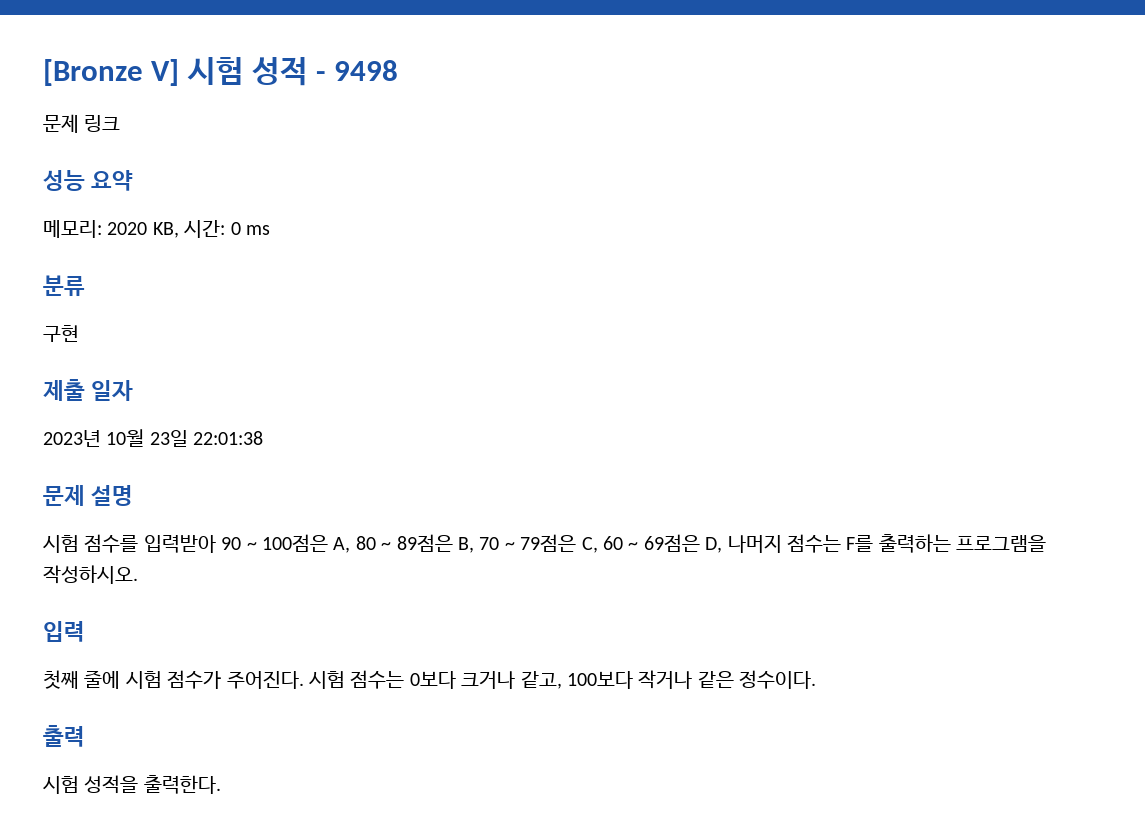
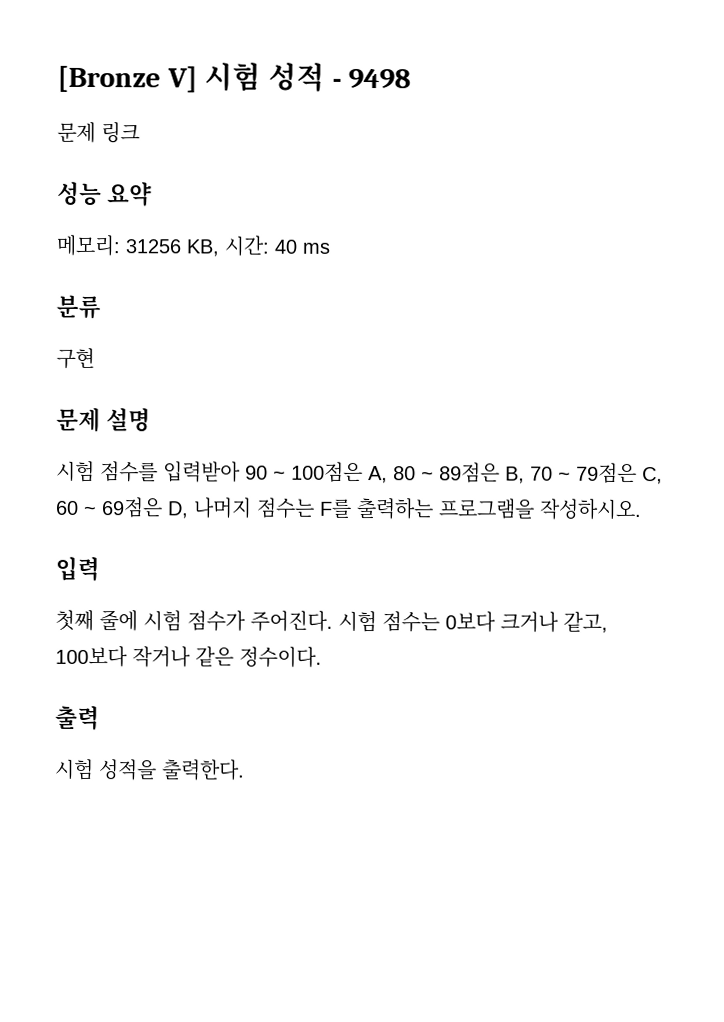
[107,222,148,235] 2020 -> [125,239,181,254] 31256
[230,222,241,235] 0 -> [274,239,297,254] 40
[43,379,134,401] [43,429,264,447] // 제출 일자 // 2023년 10월 23일 22:01:38 -> (95, 358) none

